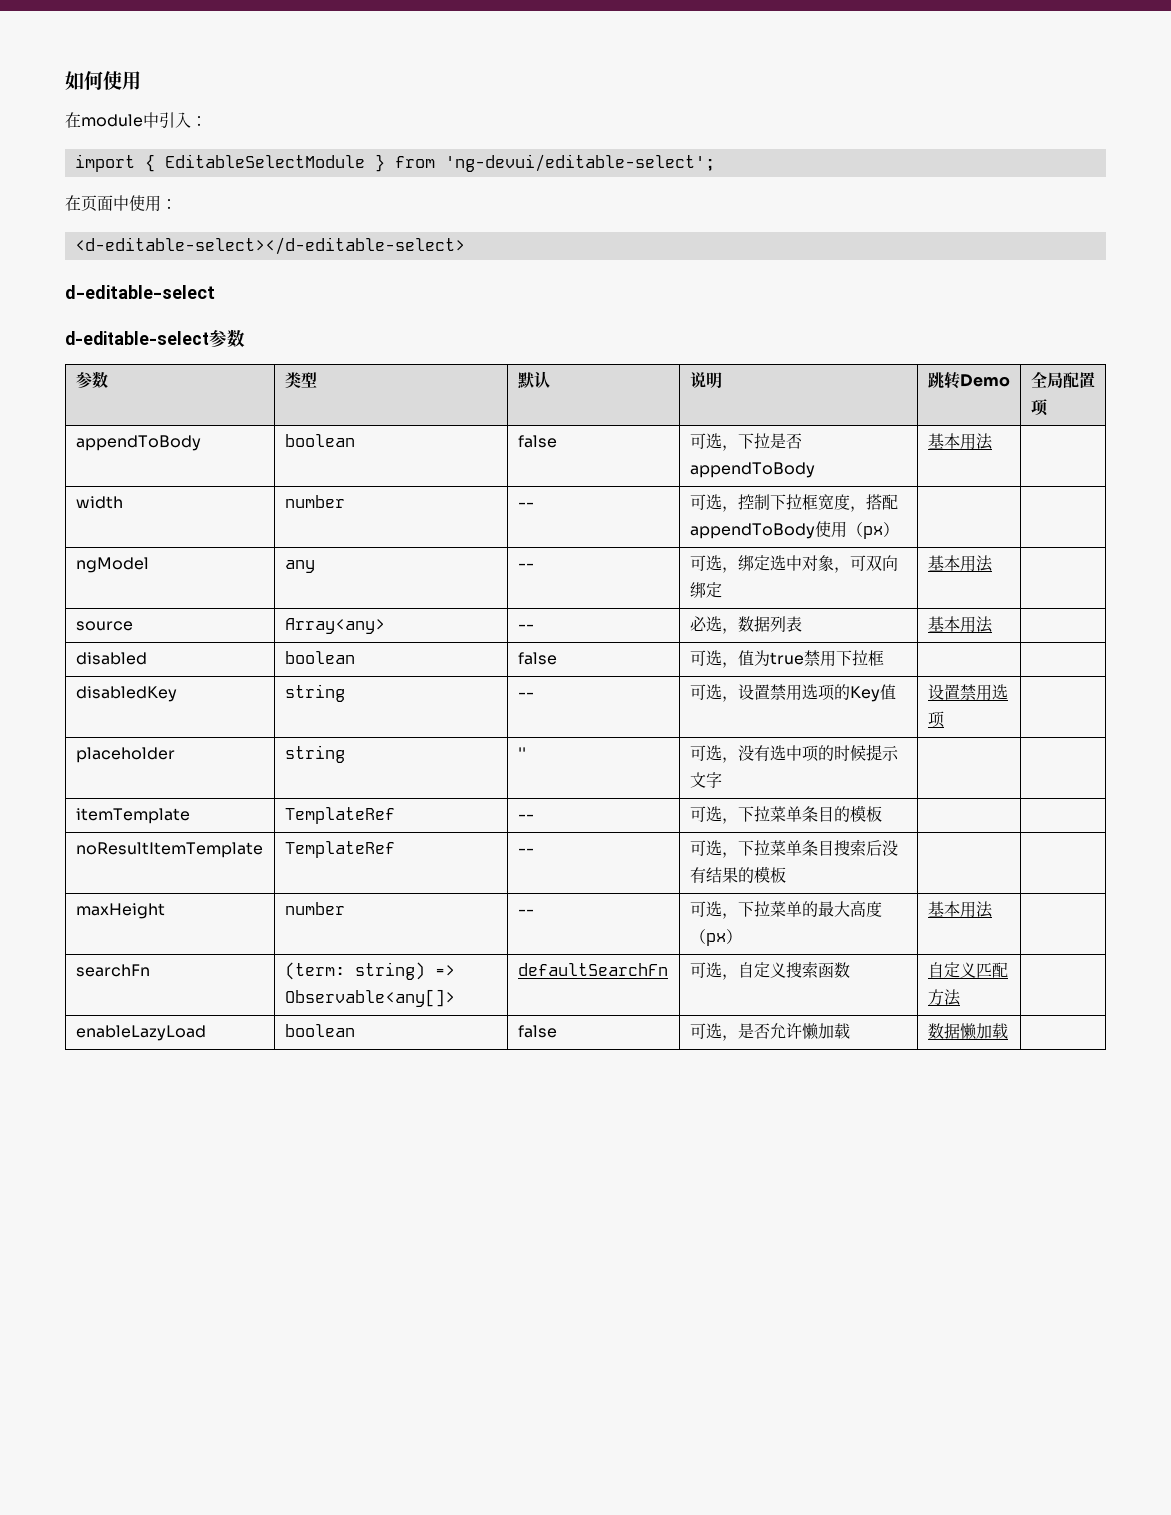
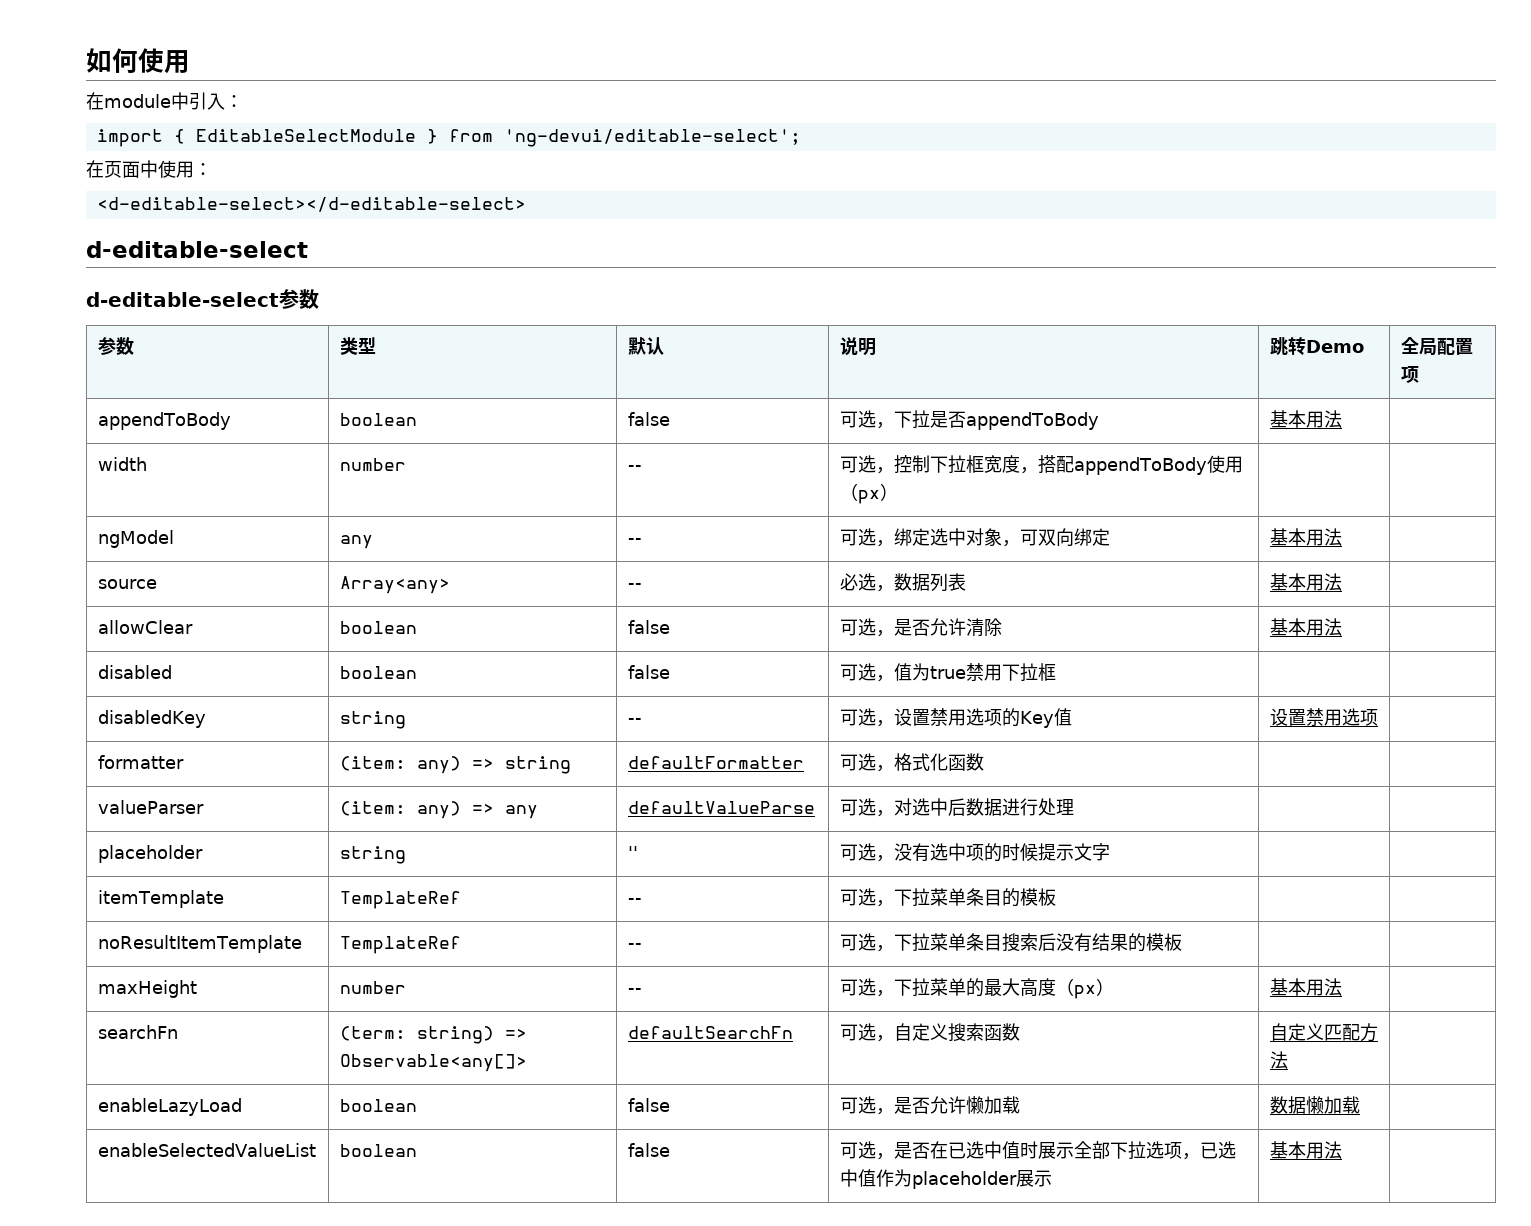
(993, 624) none -> [97,620,193,634] [339,621,417,634] [627,620,670,634] [839,618,1002,637] [1269,618,1342,636] // allowClear | boolean | false | 可选，是否允许清除 | 基本用法 |
(945, 719) none -> [97,755,184,769] [339,756,571,774] [627,756,804,769] [839,753,984,772] [97,800,204,814] [339,801,538,819] [627,801,815,814] [839,798,1074,817] // formatter | (item: any) => string | defaultFormatter | 可选，格式化函数 | | // valueParser | (item: any) => any | defaultValueParse | 可选，对选中后数据进行处理 | |
(1008, 1031) none -> [97,1143,316,1157] [339,1144,417,1157] [627,1143,670,1157] [839,1141,1236,1160] [839,1169,1052,1189] [1269,1141,1342,1159] // enableSelectedValueList | boolean | false | 可选，是否在已选中值时展示全部下拉选项，已选中值作为placeholder展示 | 基本用法 |

